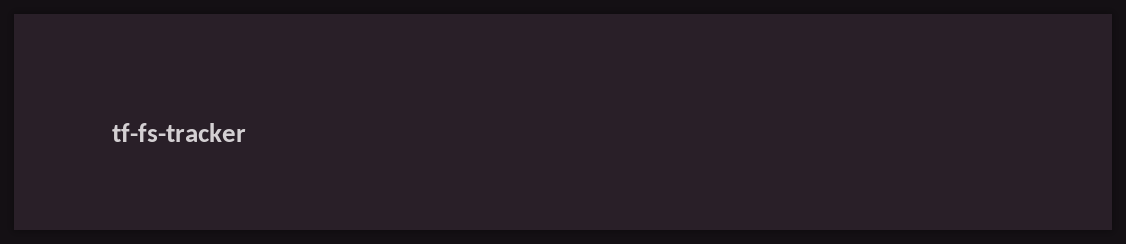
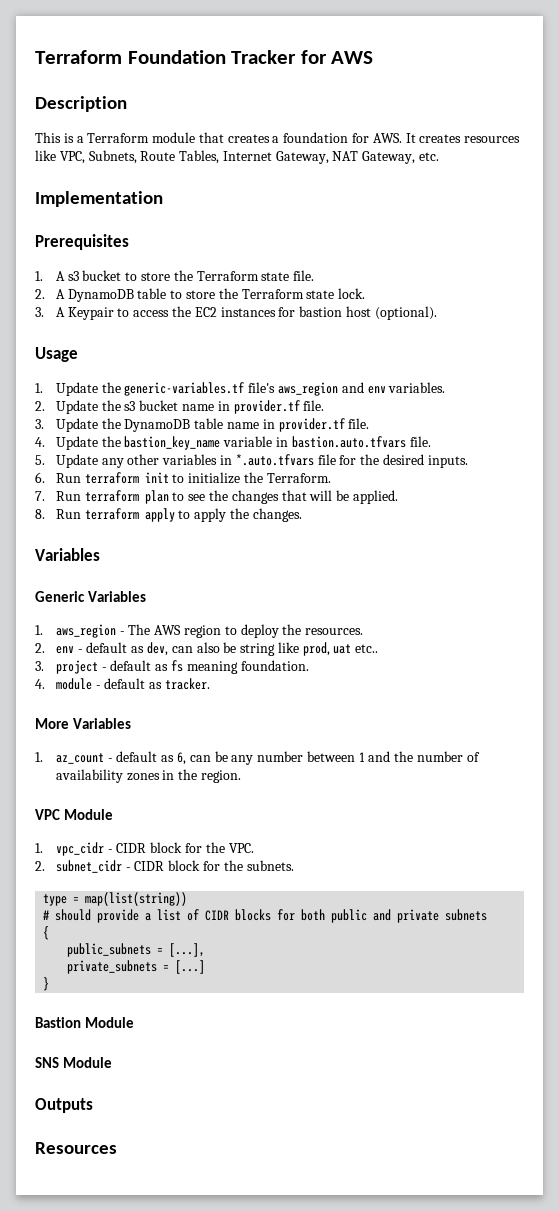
[112,123,246,142] tf-fs-tracker -> [35,50,374,64] [35,96,127,112] [35,132,521,143] [35,150,440,164] [35,191,163,207] [35,234,129,250] [35,270,315,281] [35,288,366,302] [35,306,437,320] [35,347,78,362] [35,382,446,396] [35,400,325,414] [35,418,370,432] [35,436,431,450] [35,454,468,468] [35,472,331,484] [35,490,398,504] [35,508,302,522] [35,548,100,561] [35,591,146,602] [35,624,364,638] [35,642,379,656] [35,660,309,674] [35,678,210,690] [35,718,131,729] [35,751,480,765] [55,769,241,783] [35,809,113,820] [35,842,254,856] [35,860,294,873] [43,892,188,906] [43,909,488,923] [43,926,50,940] [67,943,206,957] [67,960,206,974] [43,977,50,991] [35,1017,134,1028] [35,1057,112,1068] [35,1098,93,1113] [35,1142,117,1154] Terraform Foundation Tracker for AWS // Description // This is a Terraform module that creates a foundation for AWS. It creates resources like VPC, Subnets, Route Tables, Internet Gateway, NAT Gateway, etc. // Implementation // Prerequisites // 1. A s3 bucket to store the Terraform state file. // 2. A DynamoDB table to store the Terraform state lock. // 3. A Keypair to access the EC2 instances for bastion host (optional). // Usage // 1. Update the generic-variables.tf file's aws_region and env variables. // 2. Update the s3 bucket name in provider.tf file. // 3. Update the DynamoDB table name in provider.tf file. // 4. Update the bastion_key_name variable in bastion.auto.tfvars file. // 5. Update any other variables in *.auto.tfvars file for the desired inputs. // 6. Run terraform init to initialize the Terraform. // 7. Run terraform plan to see the changes that will be applied. // 8. Run terraform apply to apply the changes. // Variables // Generic Variables // 1. aws_region - The AWS region to deploy the resources. // 2. env - default as dev, can also be string like prod, uat etc.. // 3. project - default as fs meaning foundation. // 4. module - default as tracker. // More Variables // 1. az_count - default as 6, can be any number between 1 and the number of availability zones in the region. // VPC Module // 1. vpc_cidr - CIDR block for the VPC. // 2. subnet_cidr - CIDR block for the subnets. // type = map(list(string)) // # should provide a list of CIDR blocks for both public and private subnets // { // public_subnets = [...], // private_subnets = [...] // } // Bastion Module // SNS Module // Outputs // Resources

